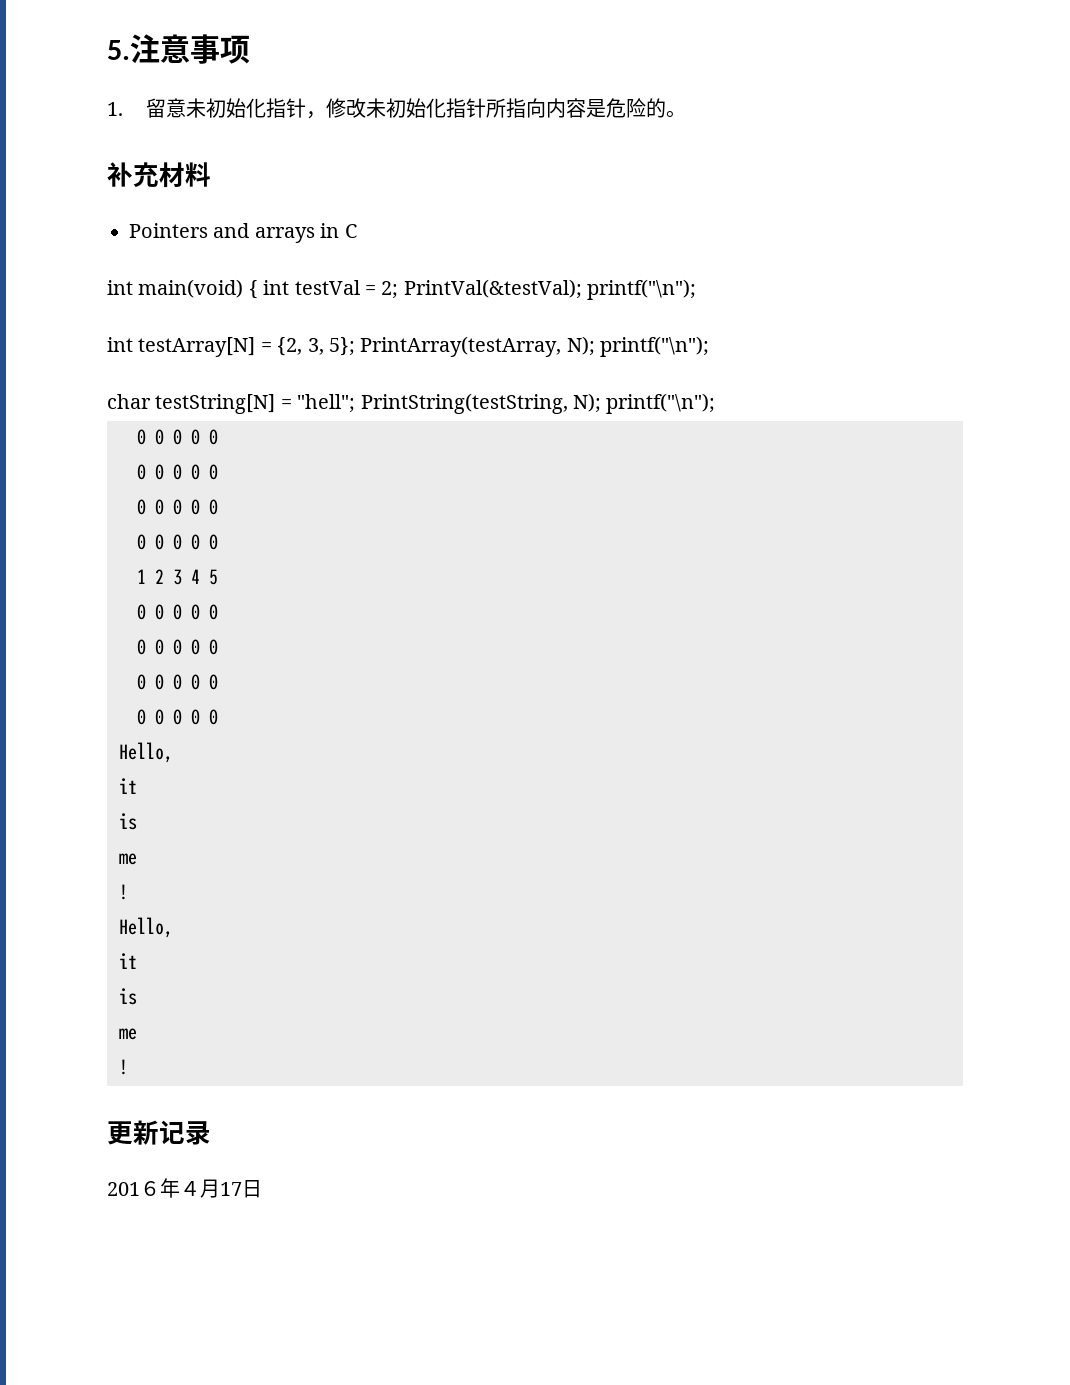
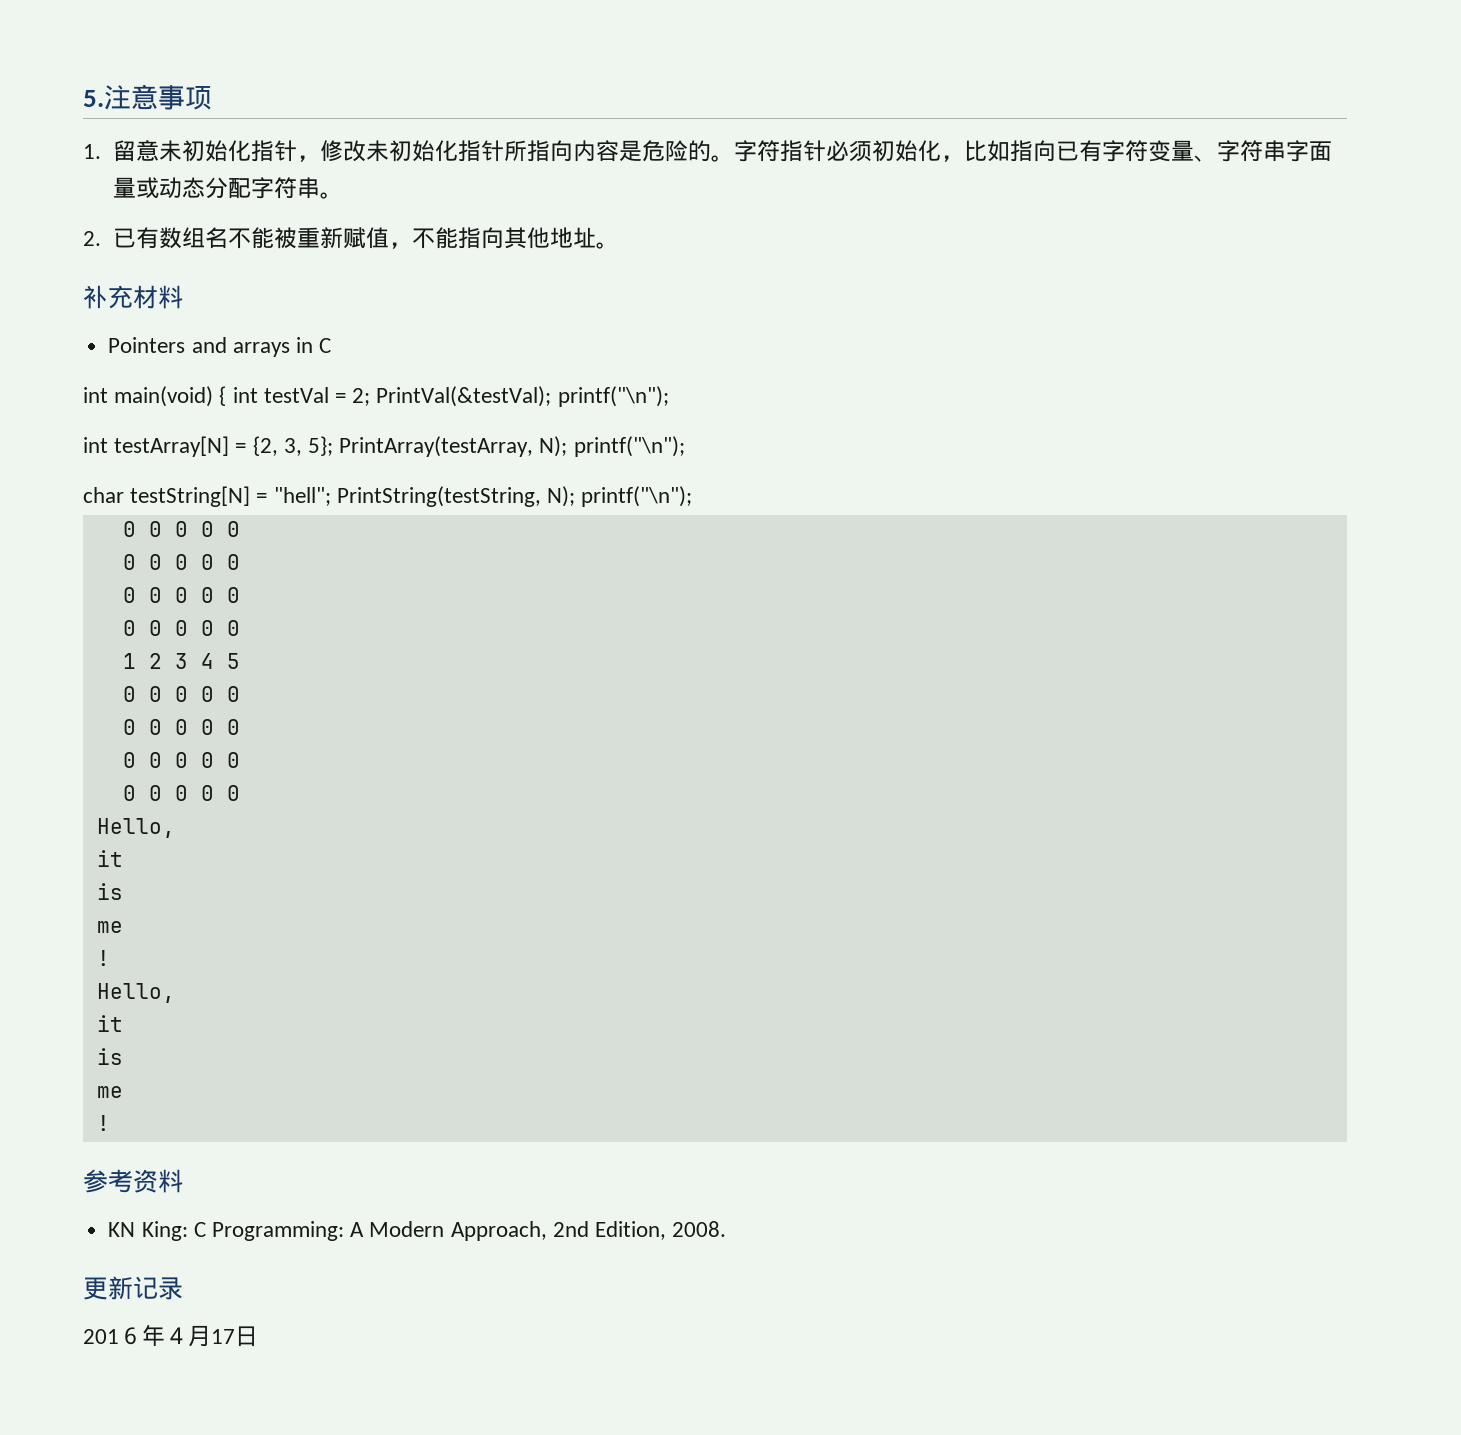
(687, 114) none -> [733,140,1332,162] [112,177,343,199] [83,227,619,249] 字符指针必须初始化，比如指向已有字符变量、字符串字面量或动态分配字符串。 // 2.已有数组名不能被重新赋值，不能指向其他地址。
(128, 1067) none -> [83,1169,183,1193] [108,1221,727,1241] // 参考资料 // KN King: C Programming: A Modern Approach, 2nd Edition, 2008.

